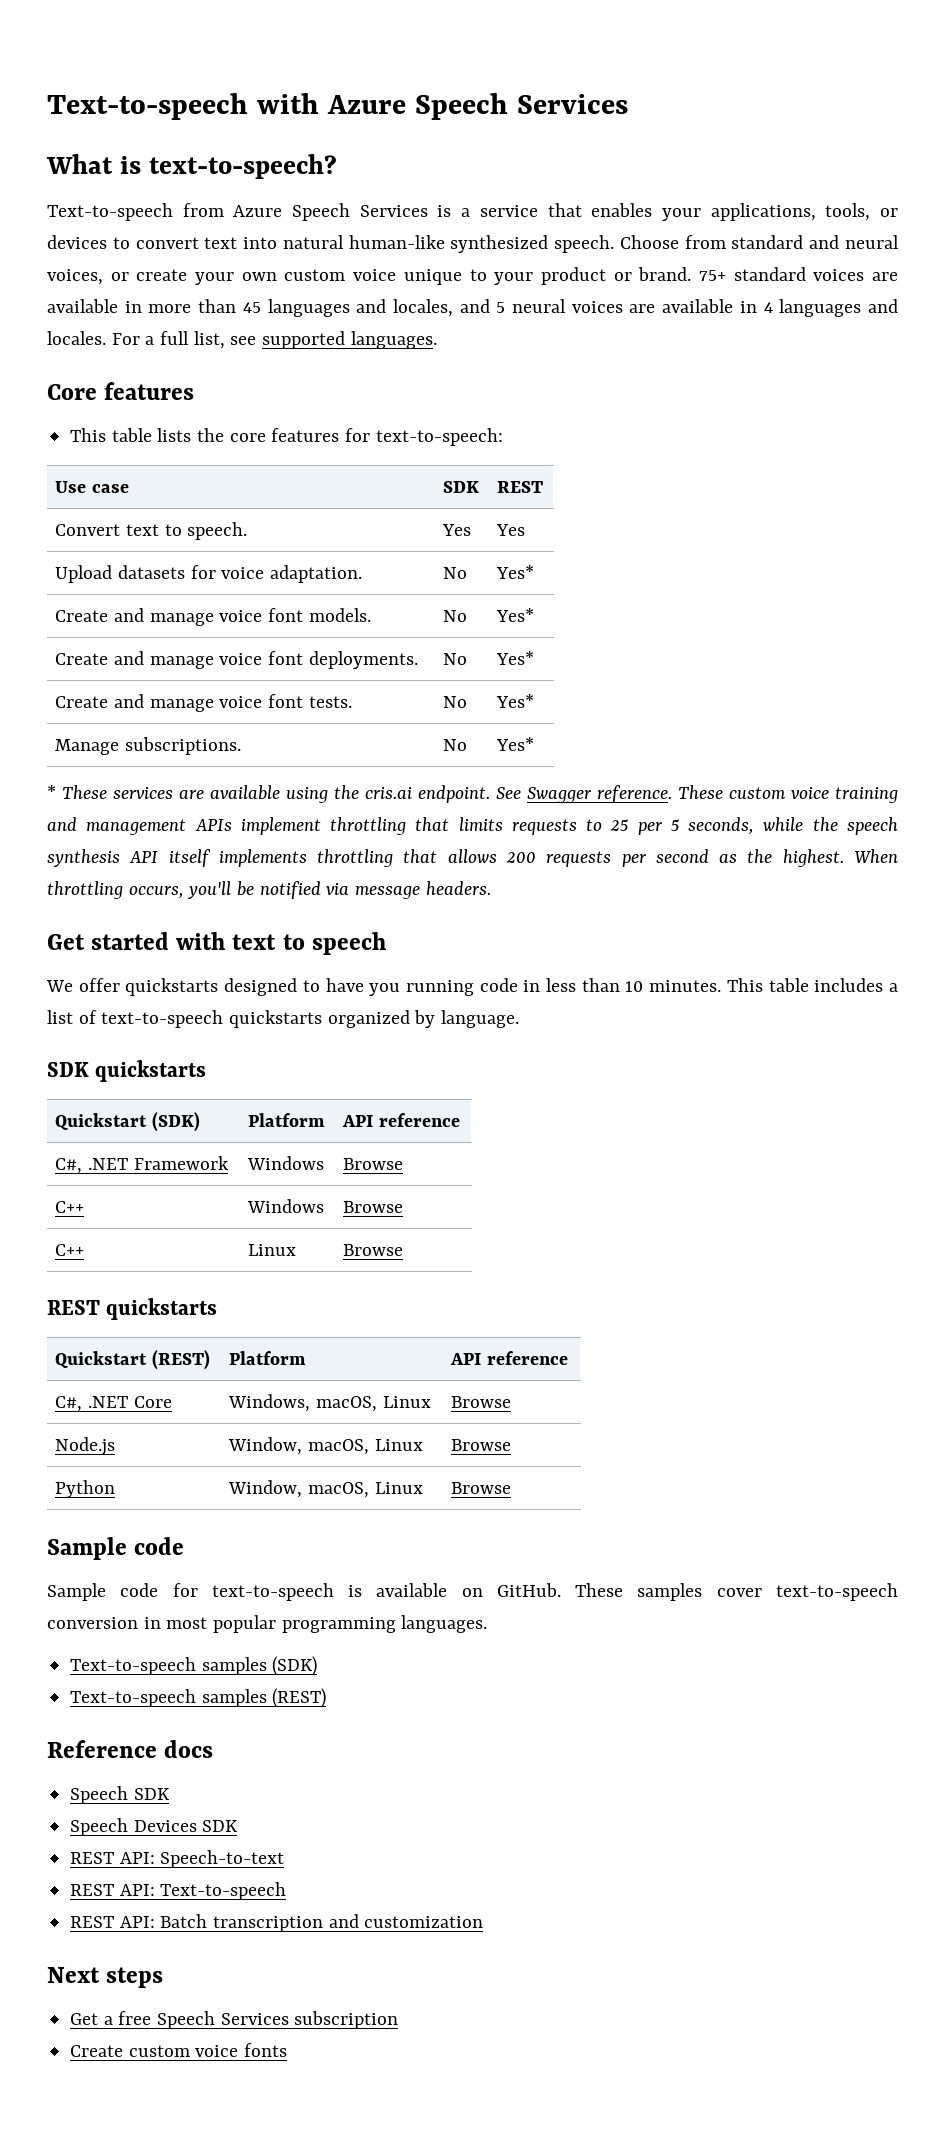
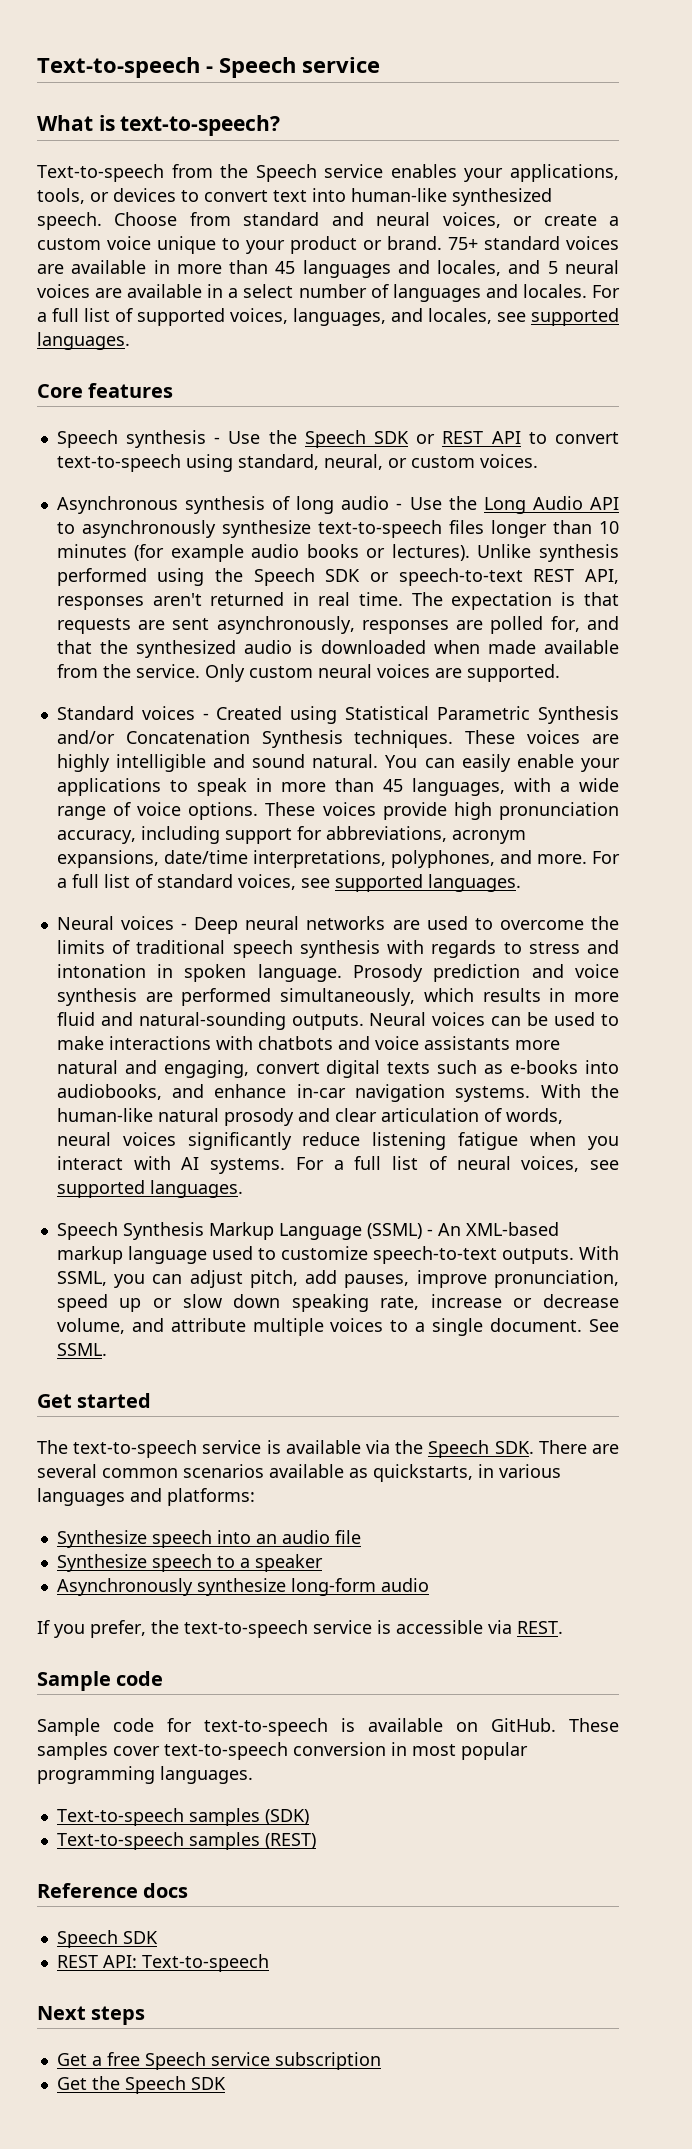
[47,93,628,120] Text-to-speech with Azure Speech Services -> [37,57,380,78] Text-to-speech - Speech service
[233,203,582,221] Azure Speech Services is a service that -> [220,164,384,182] the Speech service
[282,235,344,249] natural -> (346, 195) none
[195,272,277,285] your own -> [609,216,620,226] a
[763,302,773,313] 4 -> [228,284,389,298] a select number of
[193,331,225,349] list, -> [84,308,492,326] list of supported voices, languages, and locales,
[70,428,503,446] [55,481,130,493] [443,481,480,493] [497,481,544,493] [55,522,248,540] [442,524,472,536] [496,524,526,536] [55,565,363,583] [443,567,468,579] [496,565,535,579] [55,608,371,626] [443,610,468,622] [496,608,535,622] [55,651,418,669] [443,653,468,665] [496,651,535,665] [55,694,352,712] [443,696,468,708] [496,694,535,708] [55,737,242,755] [443,739,468,751] [496,737,535,751] [47,785,898,803] [47,817,898,835] [47,849,899,867] [47,881,491,899] [47,932,386,955] [46,978,899,996] [47,1010,520,1028] [47,1060,207,1082] [55,1112,201,1132] [248,1113,326,1127] [342,1113,461,1127] [55,1156,229,1174] [247,1156,325,1170] [343,1158,404,1170] [55,1201,85,1213] [247,1199,325,1213] [343,1201,404,1213] [55,1244,85,1256] [248,1244,297,1256] [343,1244,404,1256] [47,1298,218,1320] [55,1350,211,1370] [229,1351,307,1365] [450,1351,569,1365] [55,1396,172,1412] [228,1394,431,1412] [451,1396,512,1408] [55,1437,116,1456] [228,1437,423,1455] [451,1439,512,1451] [55,1480,116,1498] [228,1480,423,1498] [451,1482,512,1494] This table lists the core features for text-to-speech: // Use case | SDK | REST // Convert text to speech. | Yes | Yes // Upload datasets for voice adaptation. | No | Yes* // Create and manage voice font models. | No | Yes* // Create and manage voice font deployments. | No | Yes* // Create and manage voice font tests. | No | Yes* // Manage subscriptions. | No | Yes* // * These services are available using the cris.ai endpoint. See Swagger reference. These custom voice training and management APIs implement throttling that limits requests to 25 per 5 seconds, while the speech synthesis API itself implements throttling that allows 200 requests per second as the highest. When throttling occurs, you'll be notified via message headers. // Get started with text to speech // We offer quickstarts designed to have you running code in less than 10 minutes. This table includes a list of text-to-speech quickstarts organized by language. // SDK quickstarts // Quickstart (SDK) | Platform | API reference // C#, .NET Framework | Windows | Browse // C++ | Windows | Browse // C++ | Linux | Browse // REST quickstarts // Quickstart (REST) | Platform | API reference // C#, .NET Core | Windows, macOS, Linux | Browse // Node.js | Window, macOS, Linux | Browse // Python | Window, macOS, Linux | Browse -> [56,430,619,448] [56,454,538,472] [56,496,620,514] [56,520,619,538] [56,544,619,562] [56,568,619,586] [56,592,619,610] [56,616,619,634] [56,640,619,658] [56,664,560,682] [56,706,619,724] [56,730,620,748] [56,754,620,772] [56,778,619,796] [56,802,619,820] [56,826,526,844] [56,850,620,868] [56,874,521,892] [56,916,620,934] [56,940,620,958] [56,964,619,982] [56,988,619,1006] [56,1012,619,1030] [56,1036,560,1050] [56,1060,619,1078] [56,1084,620,1102] [56,1108,563,1126] [56,1132,619,1150] [56,1156,619,1174] [56,1180,243,1198] [56,1222,559,1240] [56,1246,619,1264] [56,1270,619,1288] [56,1294,619,1312] [56,1318,619,1336] [56,1343,107,1356] [37,1393,152,1408] [37,1440,619,1458] [37,1464,561,1482] [37,1488,255,1506] [56,1530,361,1548] [56,1554,323,1572] [56,1578,429,1596] [37,1620,563,1638] Speech synthesis - Use the Speech SDK or REST API to convert text-to-speech using standard, neural, or custom voices. // Asynchronous synthesis of long audio - Use the Long Audio API to asynchronously synthesize text-to-speech files longer than 10 minutes (for example audio books or lectures). Unlike synthesis performed using the Speech SDK or speech-to-text REST API, responses aren't returned in real time. The expectation is that requests are sent asynchronously, responses are polled for, and that the synthesized audio is downloaded when made available from the service. Only custom neural voices are supported. // Standard voices - Created using Statistical Parametric Synthesis and/or Concatenation Synthesis techniques. These voices are highly intelligible and sound natural. You can easily enable your applications to speak in more than 45 languages, with a wide range of voice options. These voices provide high pronunciation accuracy, including support for abbreviations, acronym expansions, date/time interpretations, polyphones, and more. For a full list of standard voices, see supported languages. // Neural voices - Deep neural networks are used to overcome the limits of traditional speech synthesis with regards to stress and intonation in spoken language. Prosody prediction and voice synthesis are performed simultaneously, which results in more fluid and natural-sounding outputs. Neural voices can be used to make interactions with chatbots and voice assistants more natural and engaging, convert digital texts such as e-books into audiobooks, and enhance in-car navigation systems. With the human-like natural prosody and clear articulation of words, neural voices significantly reduce listening fatigue when you interact with AI systems. For a full list of neural voices, see supported languages. // Speech Synthesis Markup Language (SSML) - An XML-based markup language used to customize speech-to-text outputs. With SSML, you can adjust pitch, add pauses, improve pronunciation, speed up or slow down speaking rate, increase or decrease volume, and attribute multiple voices to a single document. See SSML. // Get started // The text-to-speech service is available via the Speech SDK. There are several common scenarios available as quickstarts, in various languages and platforms: // Synthesize speech into an audio file // Synthesize speech to a speaker // Asynchronously synthesize long-form audio // If you prefer, the text-to-speech service is accessible via REST.
[70,1818,239,1836] [70,1850,285,1868] [70,1882,287,1900] [70,1914,484,1932] Speech Devices SDK // REST API: Speech-to-text // REST API: Text-to-speech // REST API: Batch transcription and customization -> [56,1954,269,1972] REST API: Text-to-speech
[220,2013,289,2025] Services -> [210,2052,270,2066] service
[70,2043,288,2057] Create custom voice fonts -> [56,2076,226,2094] Get the Speech SDK

